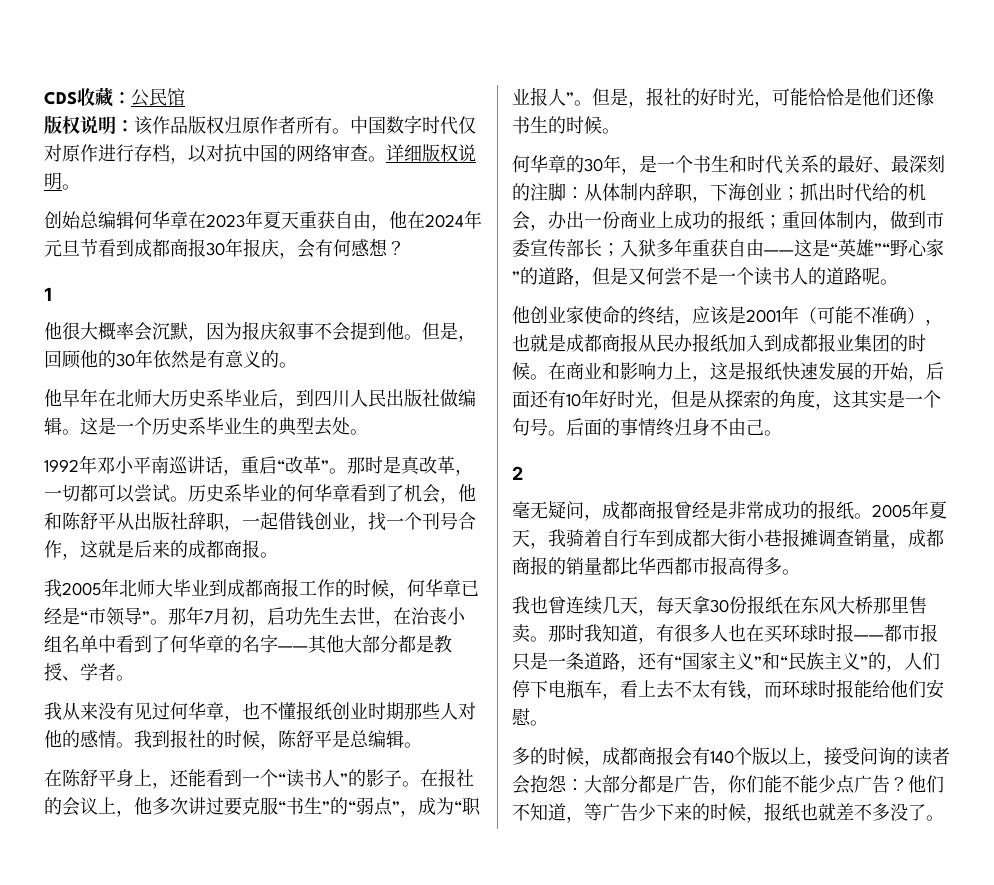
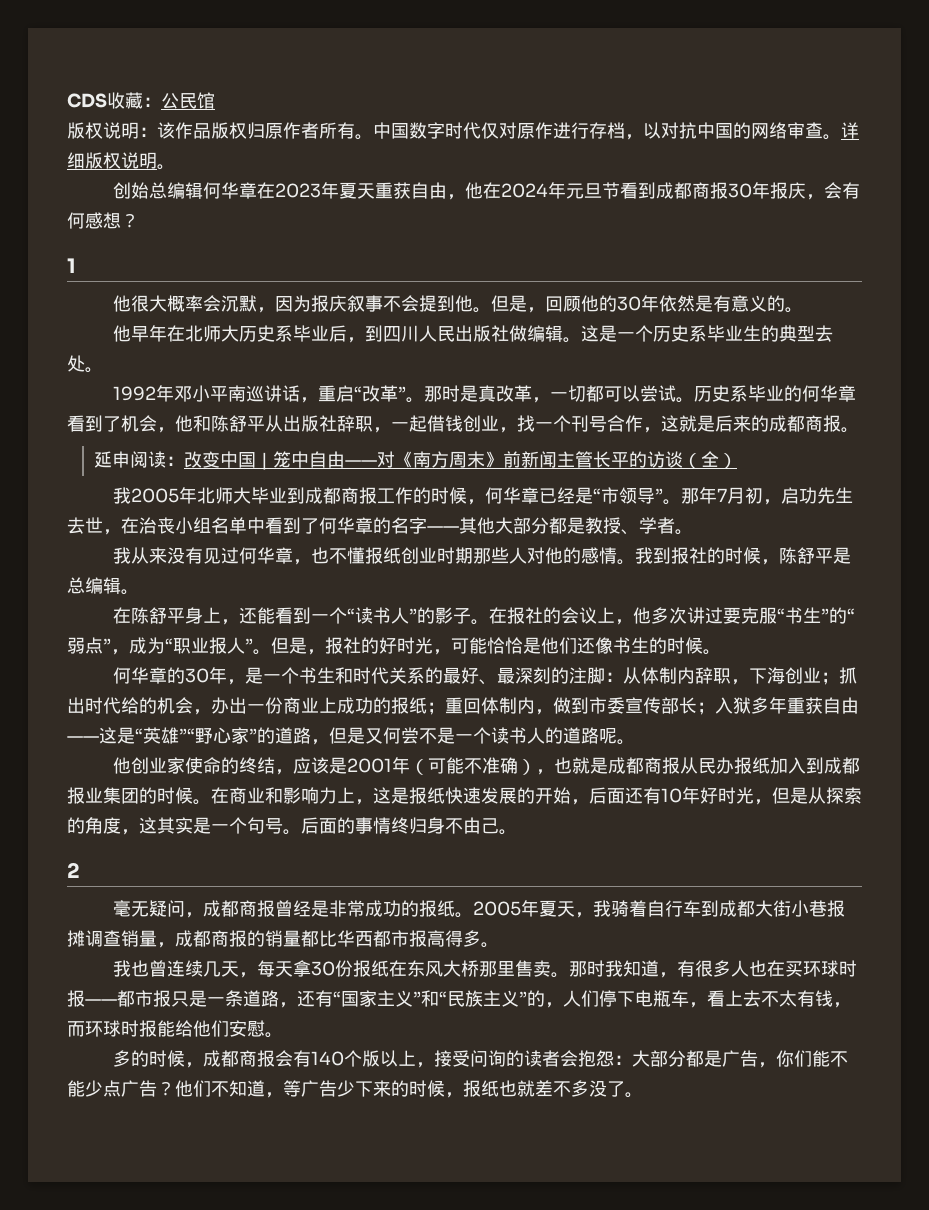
(278, 555) none -> [94,451,738,470] // 延申阅读：改变中国 | 笼中自由——对《南方周末》前新闻主管长平的访谈（全）

